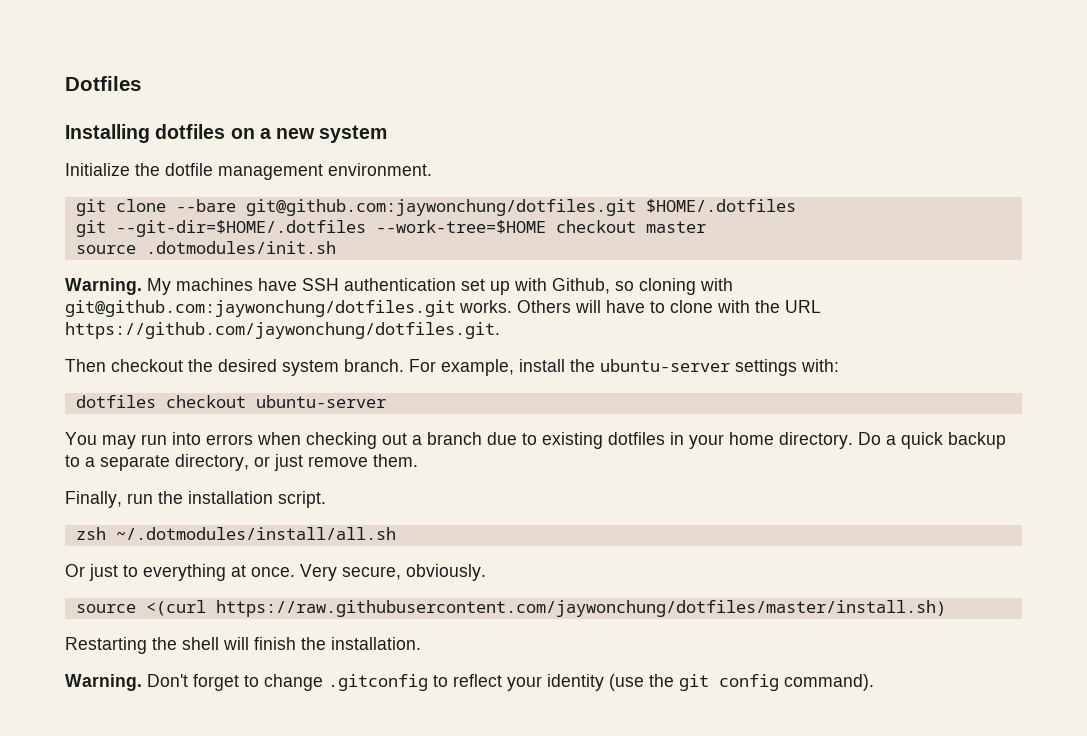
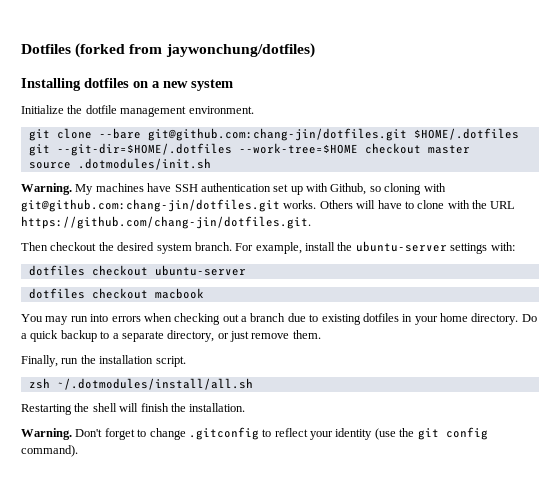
(141, 83) none -> [75,43,315,58] (forked from jaywonchung/dotfiles)
[245,199,636,216] git@github.com:jaywonchung/dotfiles.git -> [147,128,407,141] git@github.com:chang-jin/dotfiles.git
[65,300,455,317] git@github.com:jaywonchung/dotfiles.git -> [21,199,280,212] git@github.com:chang-jin/dotfiles.git
[65,322,500,339] https://github.com/jaywonchung/dotfiles.git. -> [21,216,311,229] https://github.com/chang-jin/dotfiles.git.
(386, 401) none -> [28,288,204,299] // dotfiles checkout macbook
[65,564,486,581] [75,600,946,617] // Or just to everything at once. Very secure, obviously. // source <(curl https://raw.githubusercontent.com/jaywonchung/dotfiles/master/install.sh) -> (253, 384) none

